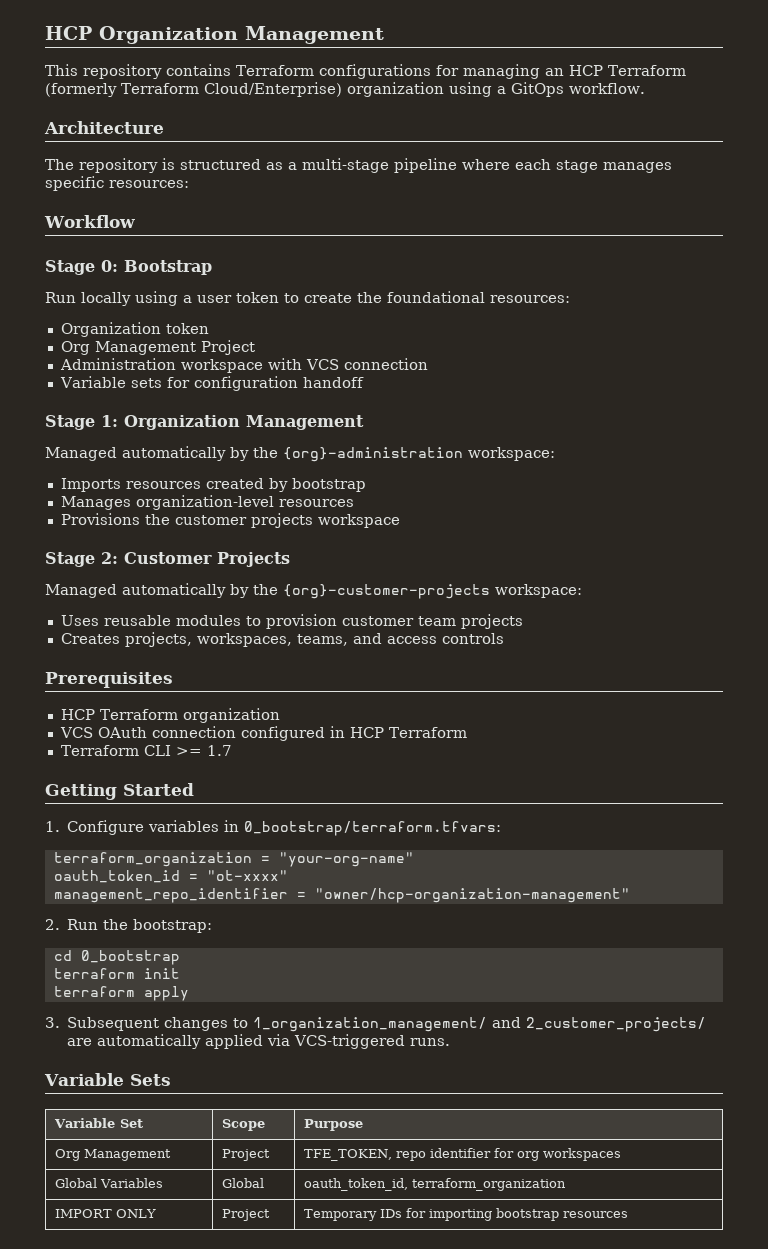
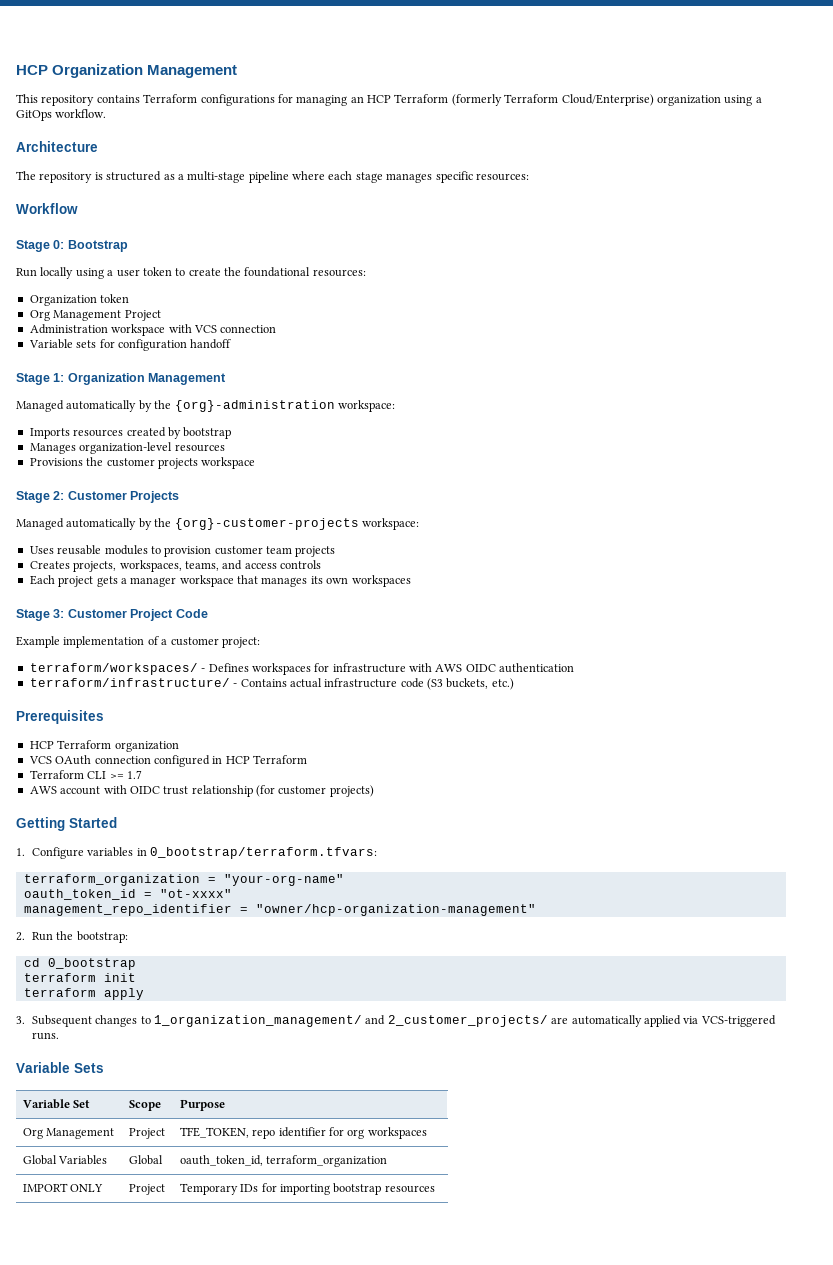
(504, 638) none -> [29,575,411,587] [16,609,208,621] [16,636,260,648] [29,663,575,675] [29,678,514,690] // Each project gets a manager workspace that manages its own workspaces // Stage 3: Customer Project Code // Example implementation of a customer project: // terraform/workspaces/ - Defines workspaces for infrastructure with AWS OIDC authentication // terraform/infrastructure/ - Contains actual infrastructure code (S3 buckets, etc.)
(232, 750) none -> [29,785,374,797] // AWS account with OIDC trust relationship (for customer projects)

